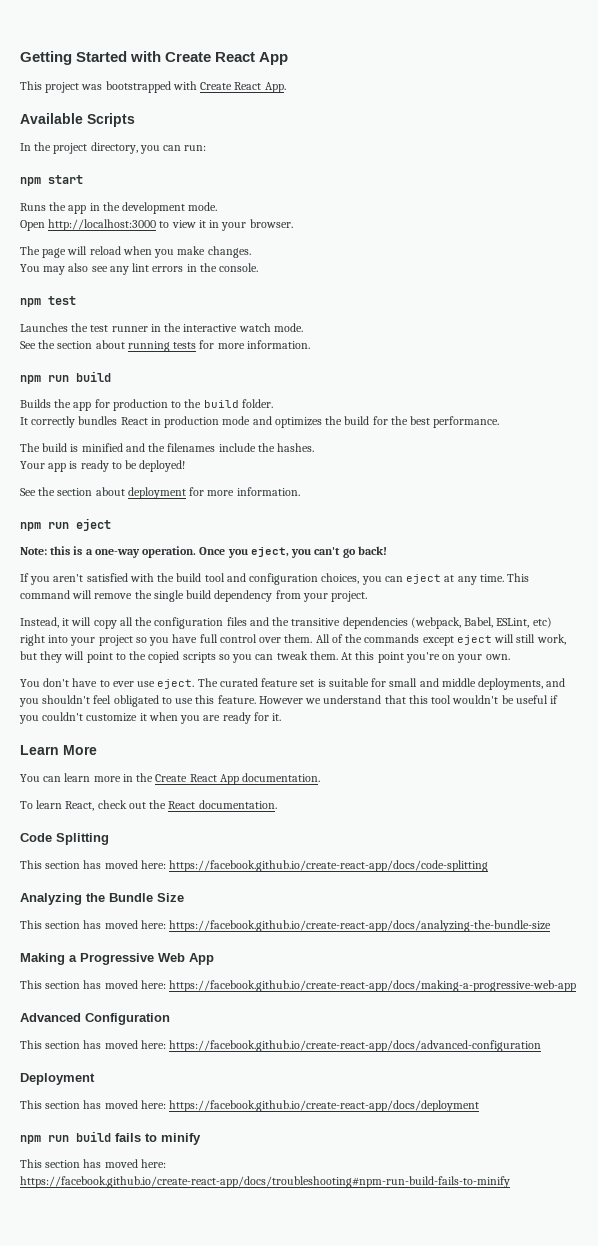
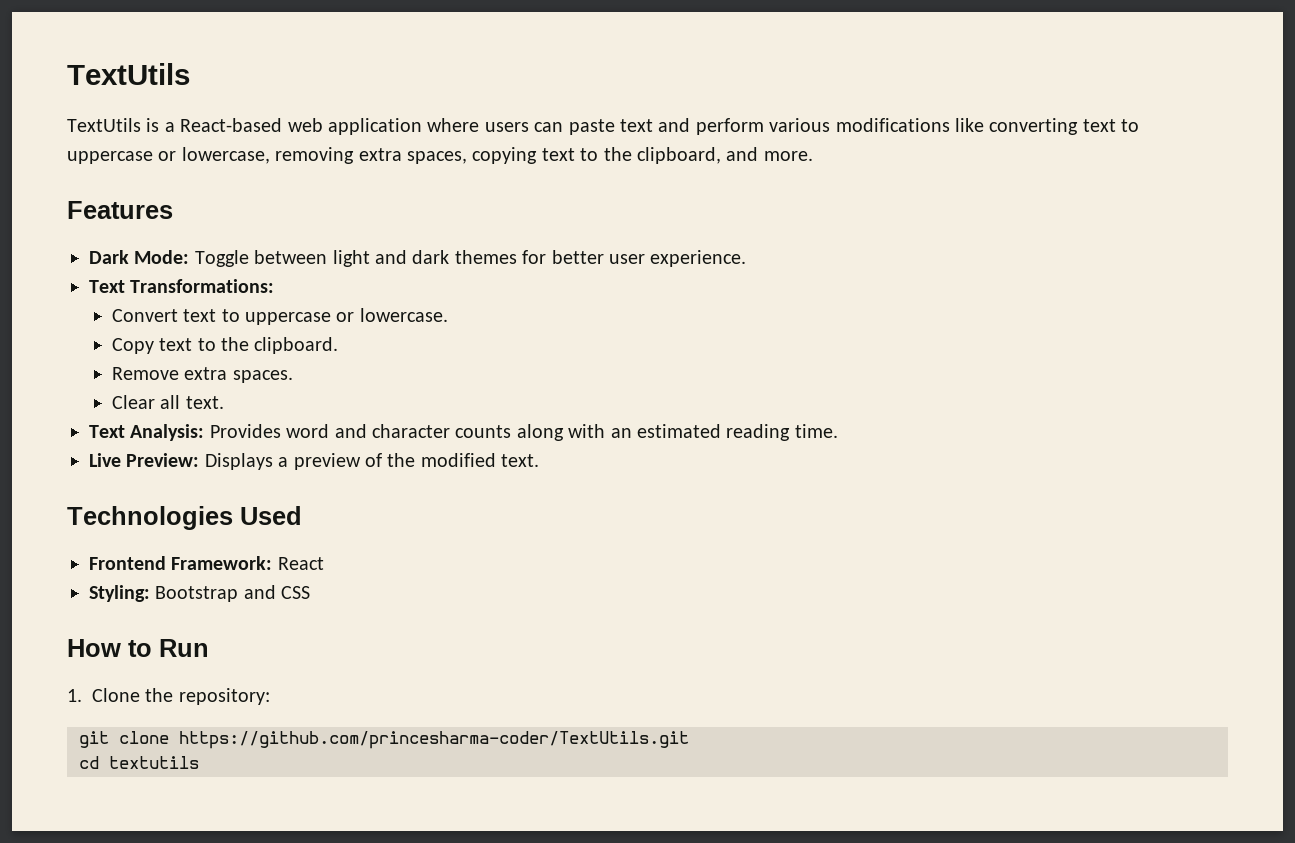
[20,51,289,65] [20,81,286,93] [20,113,135,127] [20,142,207,154] [20,175,83,186] [20,202,218,214] [20,219,293,231] [20,246,251,258] [20,263,259,275] [20,296,76,307] [20,323,303,332] [20,340,310,352] [20,371,111,384] [20,399,273,411] [20,416,500,428] [20,443,315,452] [20,460,186,472] [20,487,300,499] [20,518,111,531] [20,546,387,558] [20,573,530,585] [20,590,368,602] [20,617,552,629] [20,634,566,646] [20,651,510,663] [20,678,566,690] [19,695,559,707] [19,712,282,724] [20,745,97,755] [20,773,321,785] [20,800,277,811] [20,833,109,845] [20,860,489,872] [20,893,184,905] [20,920,552,932] [20,953,214,965] [20,980,577,992] [20,1013,170,1025] [20,1040,542,1052] [20,1073,95,1085] [20,1100,480,1112] [20,1131,201,1145] [20,1159,166,1168] [20,1176,510,1188] Getting Started with Create React App // This project was bootstrapped with Create React App. // Available Scripts // In the project directory, you can run: // npm start // Runs the app in the development mode. // Open http://localhost:3000 to view it in your browser. // The page will reload when you make changes. // You may also see any lint errors in the console. // npm test // Launches the test runner in the interactive watch mode. // See the section about running tests for more information. // npm run build // Builds the app for production to the build folder. // It correctly bundles React in production mode and optimizes the build for the best performance. // The build is minified and the filenames include the hashes. // Your app is ready to be deployed! // See the section about deployment for more information. // npm run eject // Note: this is a one-way operation. Once you eject, you can't go back! // If you aren't satisfied with the build tool and configuration choices, you can eject at any time. This command will remove the single build dependency from your project. // Instead, it will copy all the configuration files and the transitive dependencies (webpack, Babel, ESLint, etc) right into your project so you have full control over them. All of the commands except eject will still work, but they will point to the copied scripts so you can tweak them. At this point you're on your own. // You don't have to ever use eject. The curated feature set is suitable for small and middle deployments, and you shouldn't feel obligated to use this feature. However we understand that this tool wouldn't be useful if you couldn't customize it when you are ready for it. // Learn More // You can learn more in the Create React App documentation. // To learn React, check out the React documentation. // Code Splitting // This section has moved here: https://facebook.github.io/create-react-app/docs/code-splitting // Analyzing the Bundle Size // This section has moved here: https://facebook.github.io/create-react-app/docs/analyzing-the-bundle-size // Making a Progressive Web App // This section has moved here: https://facebook.github.io/create-react-app/docs/making-a-progressive-web-app // Advanced Configuration // This section has moved here: https://facebook.github.io/create-react-app/docs/advanced-configuration // Deployment // This section has moved here: https://facebook.github.io/create-react-app/docs/deployment // npm run build fails to minify // This section has moved here: https://facebook.github.io/create-react-app/docs/troubleshooting#npm-run-build-fails-to-minify -> [67,63,190,85] [67,118,1140,135] [67,147,813,164] [67,201,173,219] [89,250,747,267] [89,279,275,293] [111,308,448,325] [111,337,339,354] [111,367,293,383] [111,395,224,409] [89,424,838,441] [89,453,540,470] [67,506,302,530] [89,556,324,570] [89,585,311,602] [67,639,209,657] [67,688,270,705] [79,731,689,749] [79,756,199,769] TextUtils // TextUtils is a React-based web application where users can paste text and perform various modifications like converting text to uppercase or lowercase, removing extra spaces, copying text to the clipboard, and more. // Features // Dark Mode: Toggle between light and dark themes for better user experience. // Text Transformations: // Convert text to uppercase or lowercase. // Copy text to the clipboard. // Remove extra spaces. // Clear all text. // Text Analysis: Provides word and character counts along with an estimated reading time. // Live Preview: Displays a preview of the modified text. // Technologies Used // Frontend Framework: React // Styling: Bootstrap and CSS // How to Run // 1. Clone the repository: // git clone https://github.com/princesharma-coder/TextUtils.git // cd textutils

